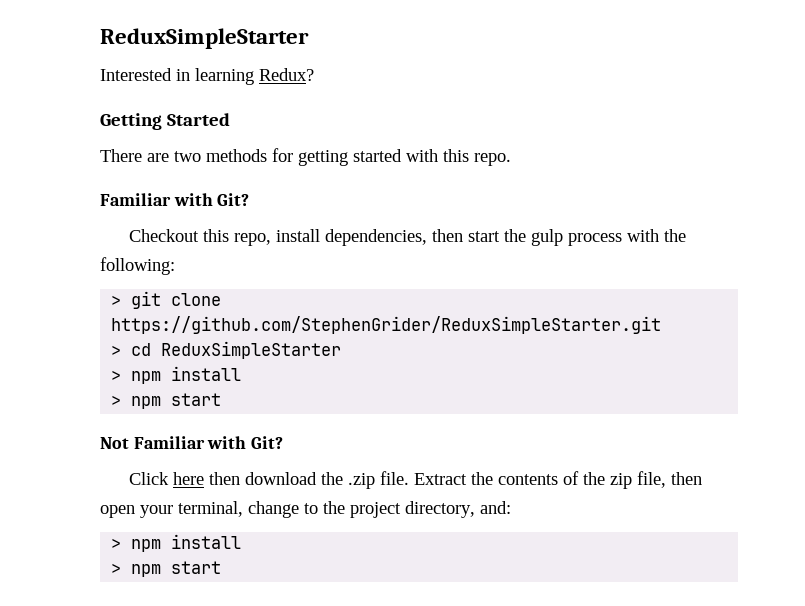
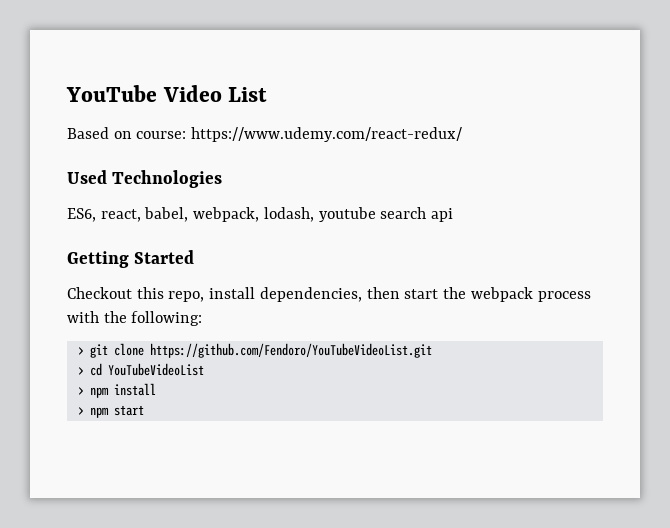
[100,28,309,49] [100,68,314,85] [100,113,231,130] [100,148,511,166] [100,193,250,206] ReduxSimpleStarter // Interested in learning Redux? // Getting Started // There are two methods for getting started with this repo. // Familiar with Git? -> [66,85,268,102] [67,127,463,142] [67,170,223,188] [67,207,454,222] [67,250,195,268] YouTube Video List // Based on course: https://www.udemy.com/react-redux/ // Used Technologies // ES6, react, babel, webpack, lodash, youtube search api // Getting Started
[530,229,563,246] gulp -> [470,287,533,302] webpack
[111,316,662,334] https://github.com/StephenGrider/ReduxSimpleStarter.git -> [149,343,432,358] https://github.com/Fendoro/YouTubeVideoList.git
[161,341,342,359] [111,366,242,384] [111,393,222,409] [100,436,284,449] [128,471,702,489] [100,501,511,518] [111,534,242,552] [111,561,222,577] ReduxSimpleStarter // > npm install // > npm start // Not Familiar with Git? // Click here then download the .zip file. Extract the contents of the zip file, then open your terminal, change to the project directory, and: // > npm install // > npm start -> [107,363,204,376] [77,383,156,398] [77,405,144,418] YouTubeVideoList // > npm install // > npm start

